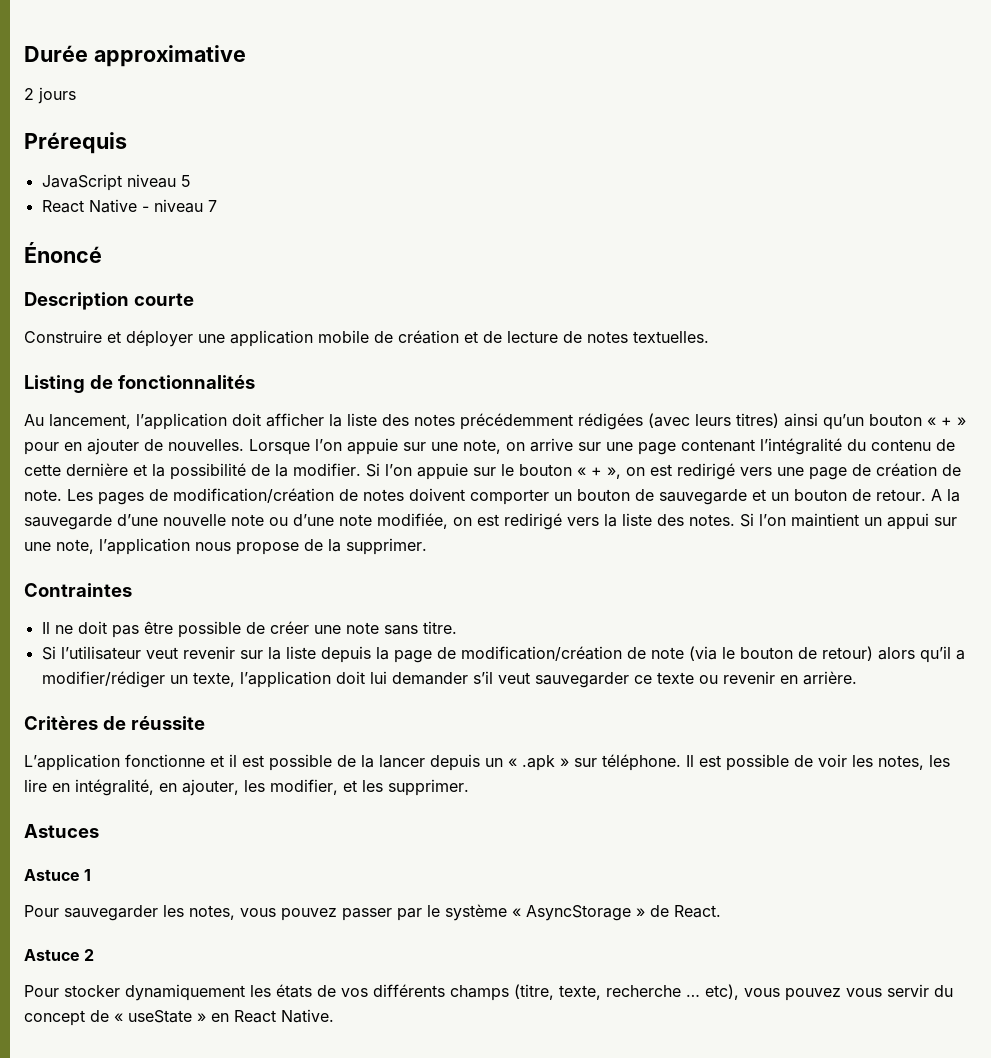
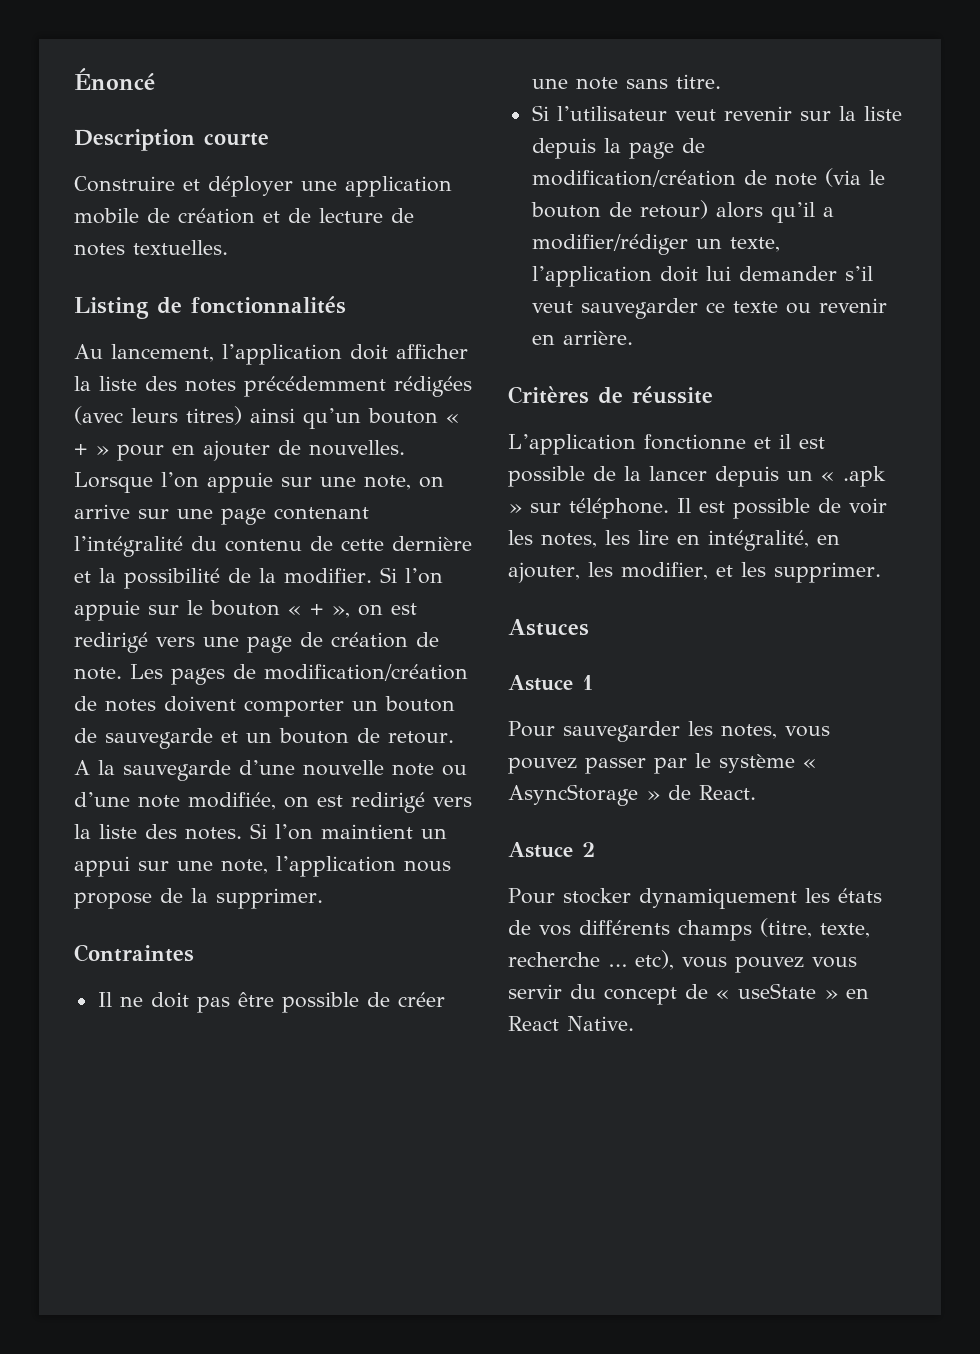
[24,45,246,67] [24,87,76,104] [24,132,127,154] [41,174,191,191] [41,199,217,213] Durée approximative // 2 jours // Prérequis // JavaScript niveau 5 // React Native - niveau 7 // -> (74, 79) none

